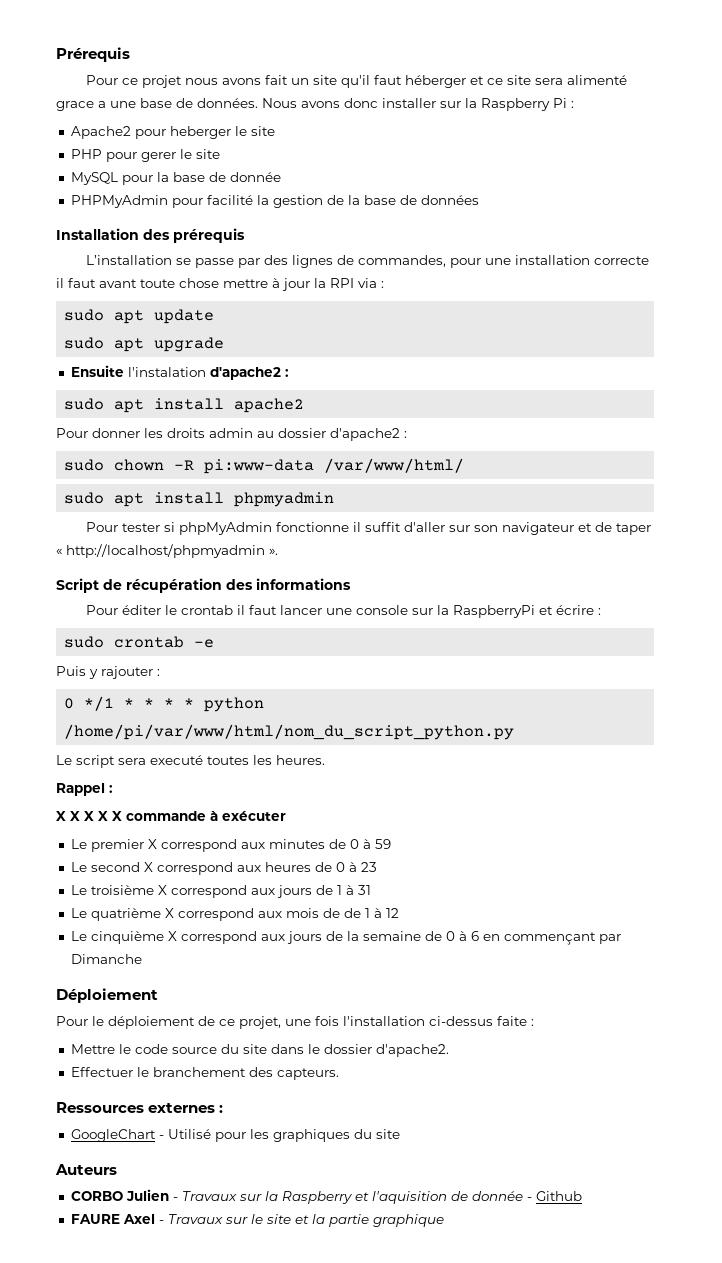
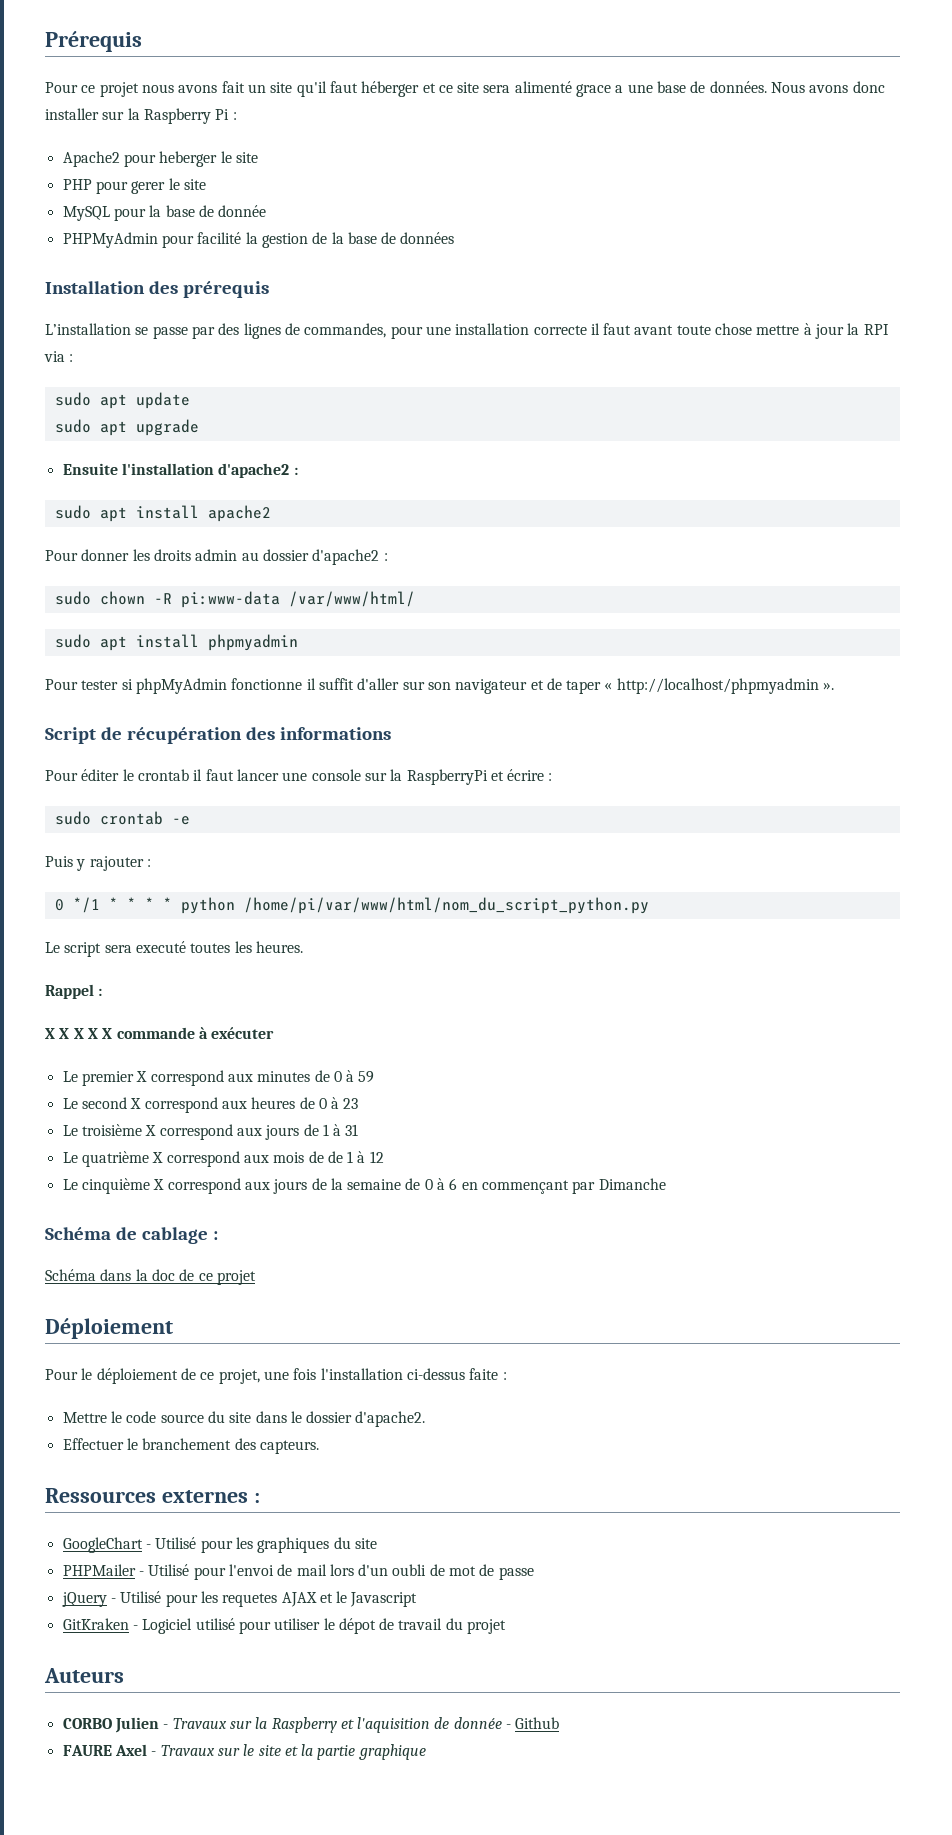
[127,367,206,377] l'instalation -> [121,463,214,475] l'installation
(142, 959) none -> [45,1227,218,1244] [45,1269,256,1285] // Schéma de cablage : // Schéma dans la doc de ce projet
(400, 1134) none -> [62,1564,534,1580] [61,1591,418,1607] [62,1618,507,1634] // PHPMailer - Utilisé pour l'envoi de mail lors d'un oubli de mot de passe // jQuery - Utilisé pour les requetes AJAX et le Javascript // GitKraken - Logiciel utilisé pour utiliser le dépot de travail du projet

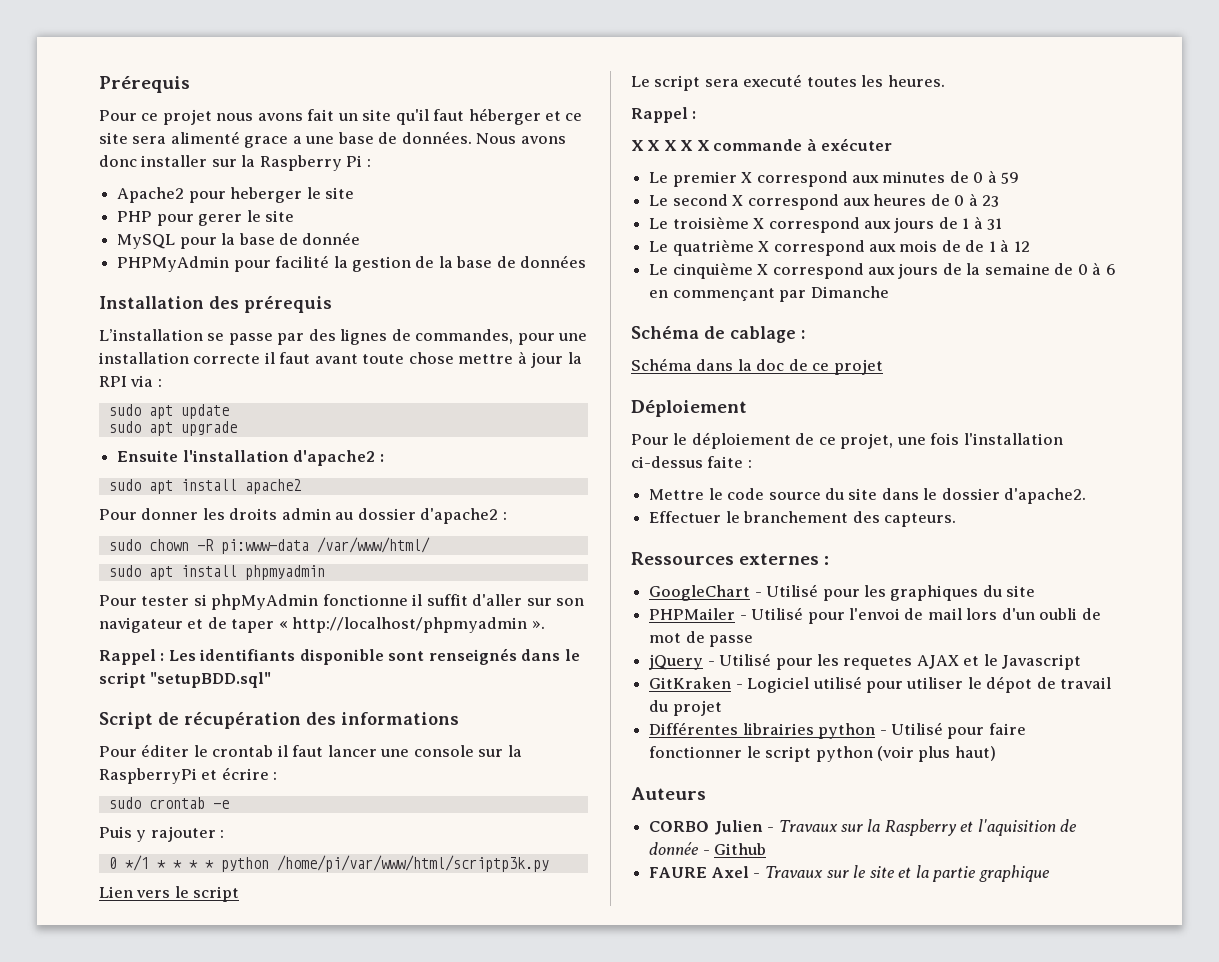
(835, 686) none -> [99,648,580,665] [99,672,272,688] // Rappel : Les identifiants disponible sont renseignés dans le script "setupBDD.sql"
[243,897,649,914] /home/pi/var/www/html/nom_du_script_python.py -> [276,855,549,872] [99,886,240,902] /home/pi/var/www/html/scriptp3k.py // Lien vers le script
(507, 1626) none -> [649,722,1026,739] [649,746,996,762] // Différentes librairies python - Utilisé pour faire fonctionner le script python (voir plus haut)

